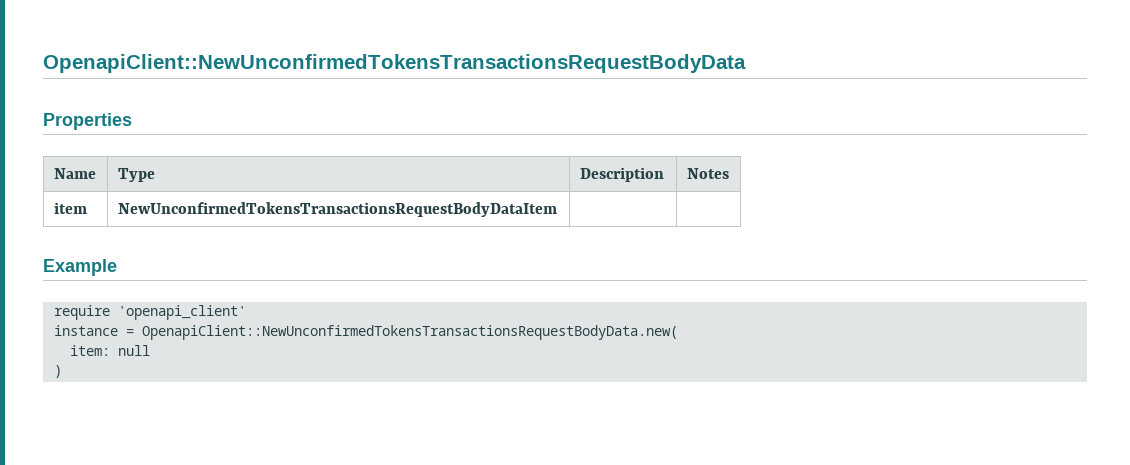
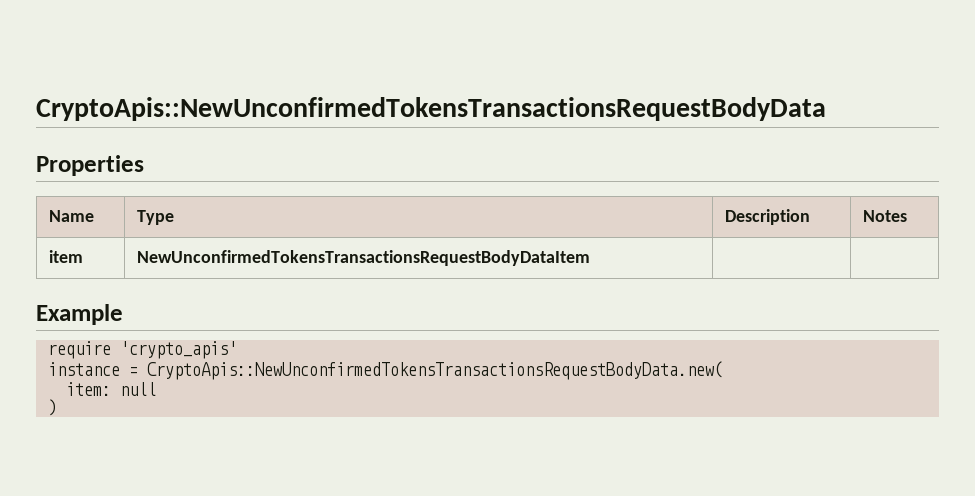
[43,54,746,73] OpenapiClient::NewUnconfirmedTokensTransactionsRequestBodyData -> [36,97,826,121] CryptoApis::NewUnconfirmedTokensTransactionsRequestBodyData
[117,305,246,320] 'openapi_client' -> [120,341,237,359] 'crypto_apis'
[141,325,678,340] OpenapiClient::NewUnconfirmedTokensTransactionsRequestBodyData.new( -> [147,361,723,380] CryptoApis::NewUnconfirmedTokensTransactionsRequestBodyData.new(

